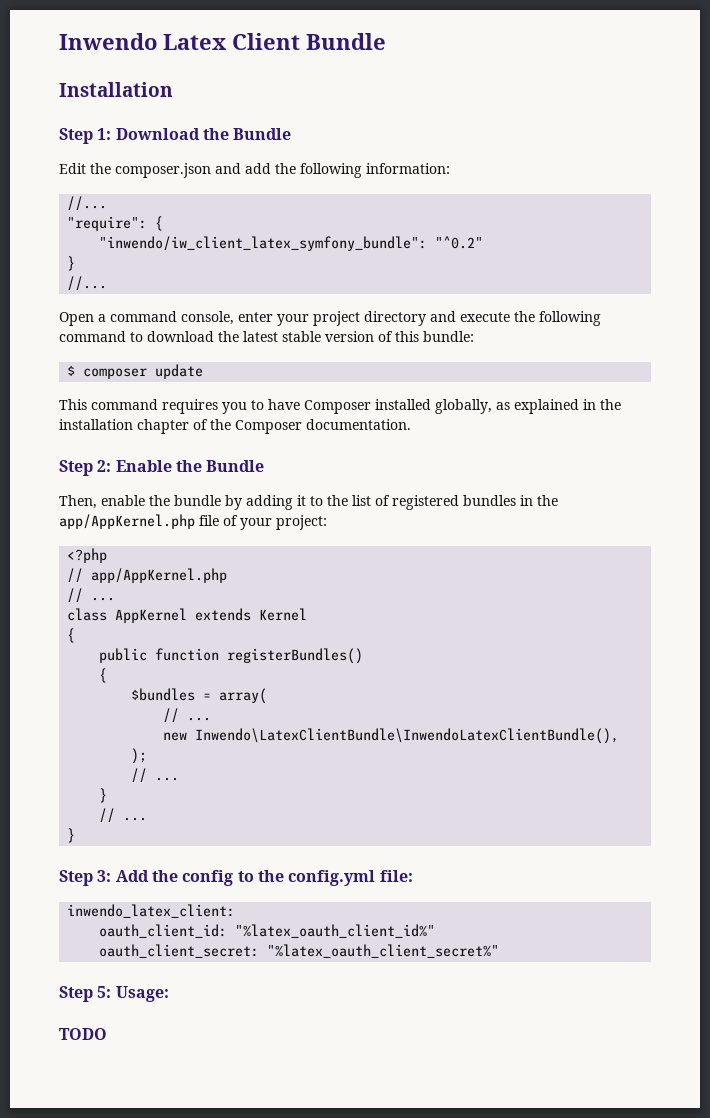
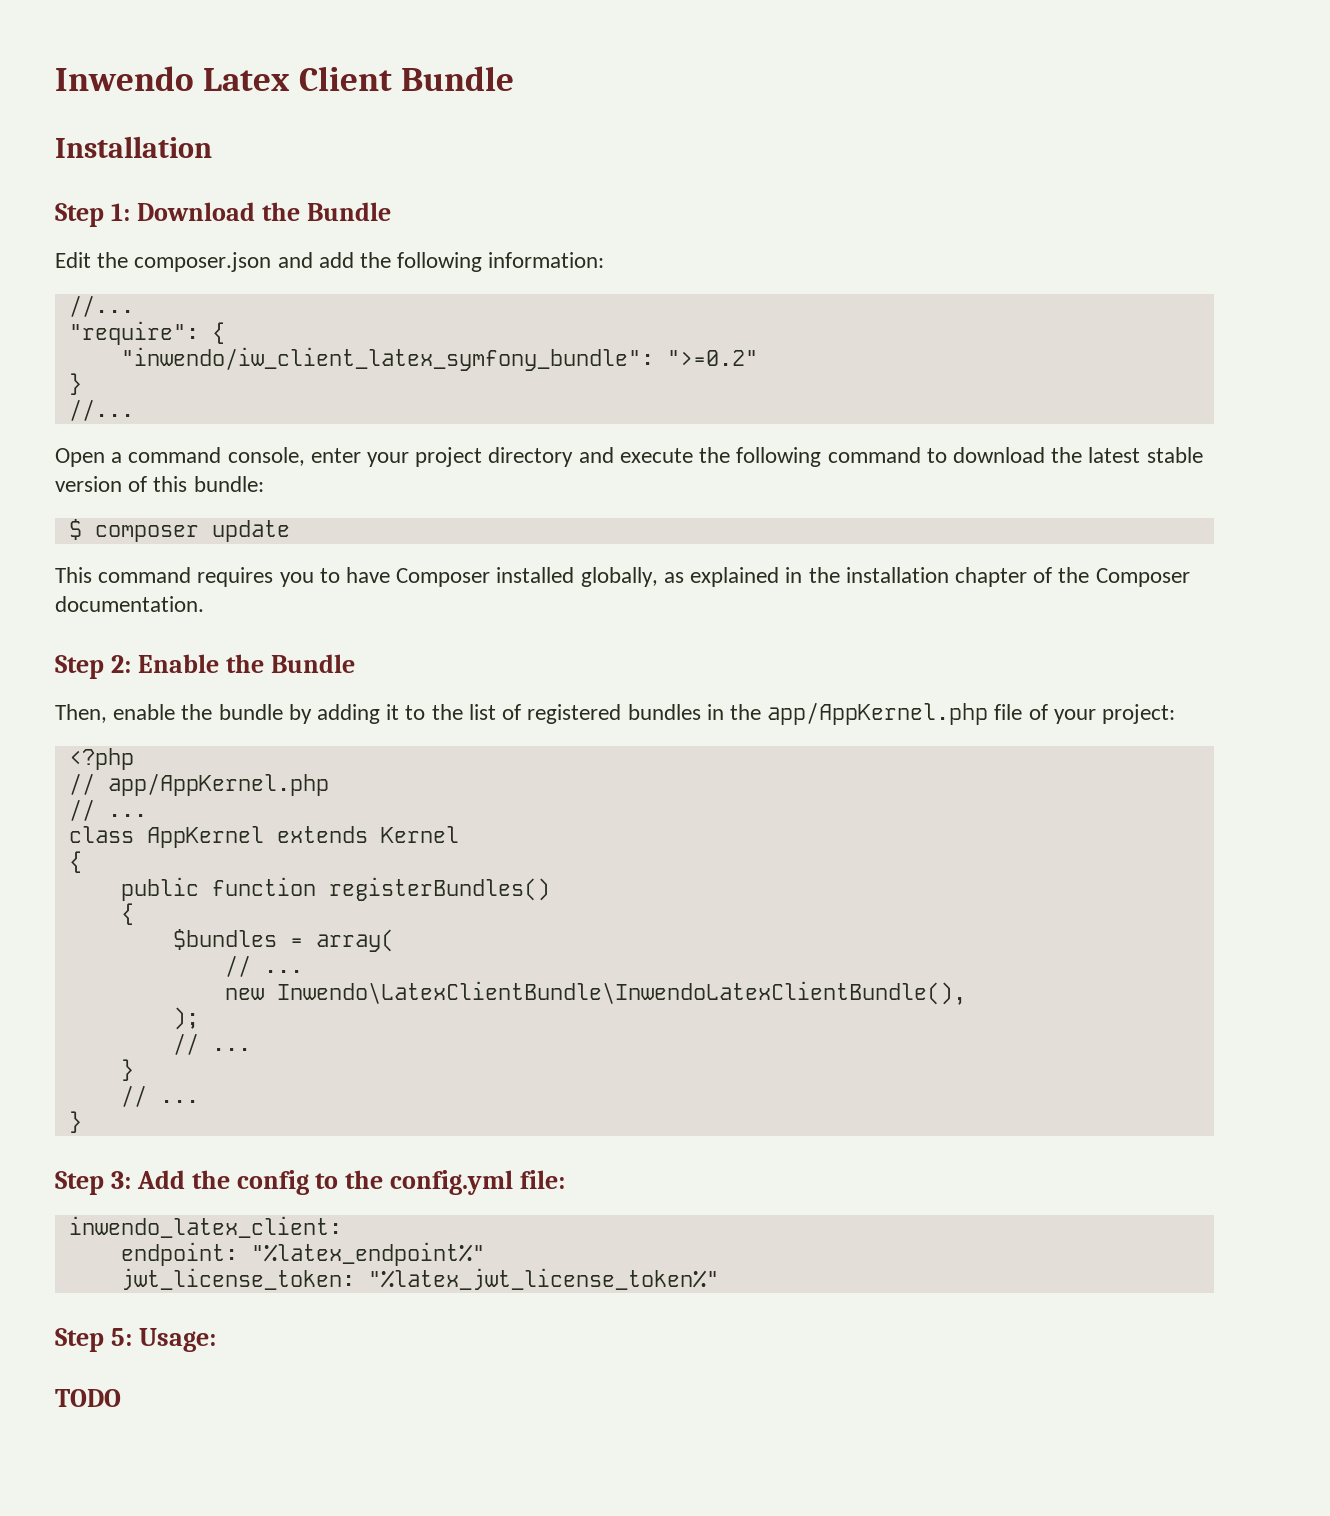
[435,236,484,249] "^0.2" -> [666,350,758,366] ">=0.2"
[99,924,436,938] [99,944,500,958] oauth_client_id: "%latex_oauth_client_id%" // oauth_client_secret: "%latex_oauth_client_secret%" -> [120,1242,485,1266] [120,1268,719,1290] endpoint: "%latex_endpoint%" // jwt_license_token: "%latex_jwt_license_token%"

